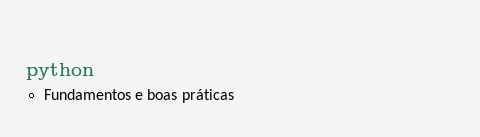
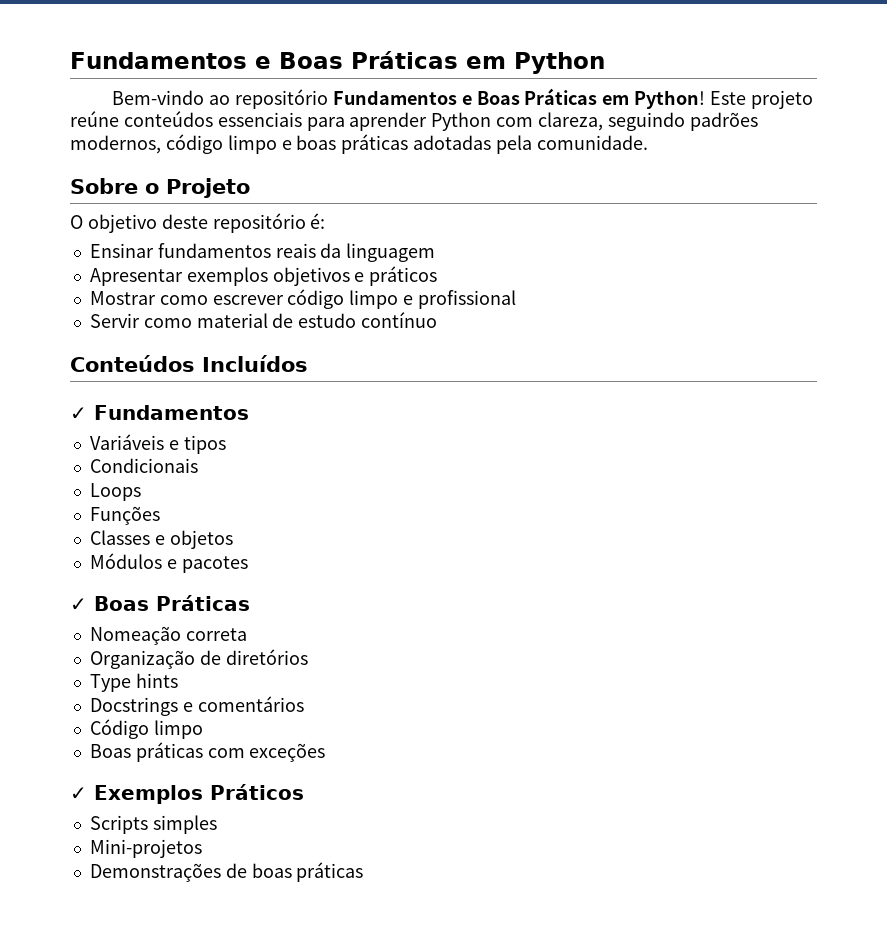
[26,63,94,80] [43,89,143,100] python // Fundamentos e -> [70,51,605,74] [112,88,813,109] [70,111,758,131] [70,134,648,154] [70,178,250,198] [70,213,326,233] [89,243,436,262] [89,266,438,286] [89,289,516,309] [89,312,438,328] [70,355,308,372] [70,405,249,420] [89,434,226,454] [89,458,198,473] [89,483,141,501] [89,506,160,525] [89,530,233,549] [89,553,248,573] [70,595,250,611] [89,626,247,645] [89,649,308,669] [89,673,178,692] [89,696,304,716] [89,719,203,739] [89,742,326,762] [70,784,304,804] [89,815,217,834] [89,839,202,858] [89,863,247,882] Fundamentos e Boas Práticas em Python // Bem-vindo ao repositório Fundamentos e Boas Práticas em Python! Este projeto reúne conteúdos essenciais para aprender Python com clareza, seguindo padrões modernos, código limpo e boas práticas adotadas pela comunidade. // Sobre o Projeto // O objetivo deste repositório é: // Ensinar fundamentos reais da linguagem // Apresentar exemplos objetivos e práticos // Mostrar como escrever código limpo e profissional // Servir como material de estudo contínuo // Conteúdos Incluídos // ✓ Fundamentos // Variáveis e tipos // Condicionais // Loops // Funções // Classes e objetos // Módulos e pacotes // ✓ Boas Práticas // Nomeação correta // Organização de diretórios // Type hints // Docstrings e comentários // Código limpo // Boas práticas com exceções // ✓ Exemplos Práticos // Scripts simples // Mini-projetos // Demonstrações de

